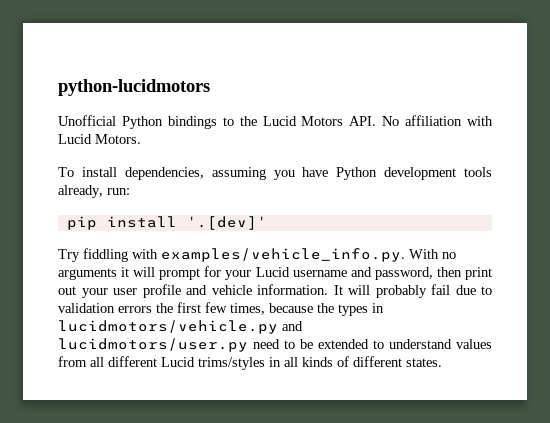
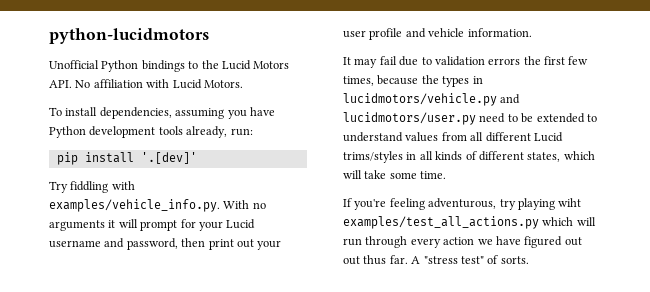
[333,285,427,298] It will probably -> [343,57,378,68] // It may
[406,358,442,367] states. -> [527,151,595,162] [343,170,447,179] [343,198,582,210] [343,216,596,229] [343,236,582,248] [343,255,529,265] states, which will take some time. // If you're feeling adventurous, try playing wiht examples/test_all_actions.py which will run through every action we have figured out out thus far. A "stress test" of sorts.

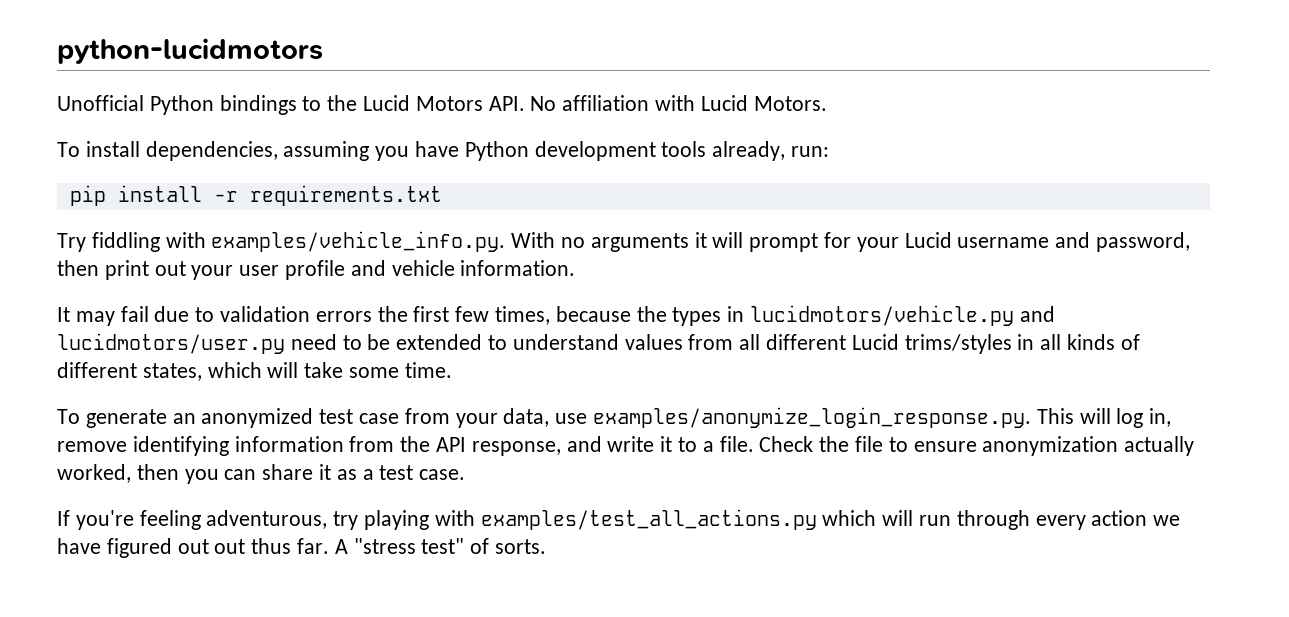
[140,152,197,164] '.[dev]' -> [213,185,442,206] -r requirements.txt
(447, 175) none -> [57,407,1172,428] [57,436,1195,456] [57,464,466,484] // To generate an anonymized test case from your data, use examples/anonymize_login_response.py. This will log in, remove identifying information from the API response, and write it to a file. Check the file to ensure anonymization actually worked, then you can share it as a test case.
[558,198,582,207] wiht -> [434,510,475,526] with

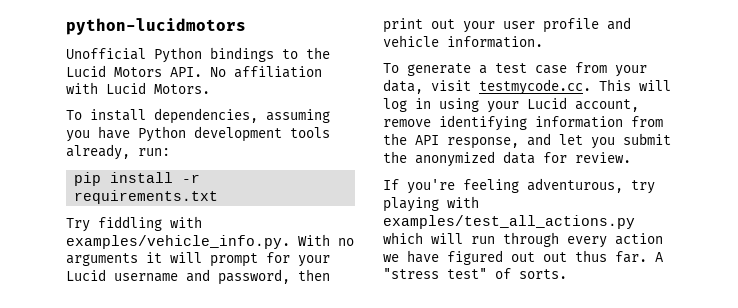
[57,305,1055,326] [57,333,1140,354] [57,362,452,381] // It may fail due to validation errors the first few times, because the types in lucidmotors/vehicle.py and lucidmotors/user.py need to be extended to understand values from all different Lucid trims/styles in all kinds of different states, which will take some time. -> (543, 42) none
[172,408,314,428] an anonymized -> [479,65,487,74] a
[555,407,1032,428] use examples/anonymize_login_response.py. -> [431,79,591,95] visit testmycode.cc.
[1149,408,1172,427] in, -> [415,97,639,113] in using your Lucid account,
[607,436,1195,456] [57,464,466,484] write it to a file. Check the file to ensure anonymization actually worked, then you can share it as a test case. -> [559,133,671,149] [383,151,631,167] let you submit the anonymized data for review.

